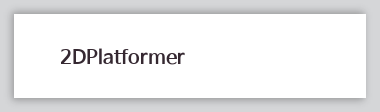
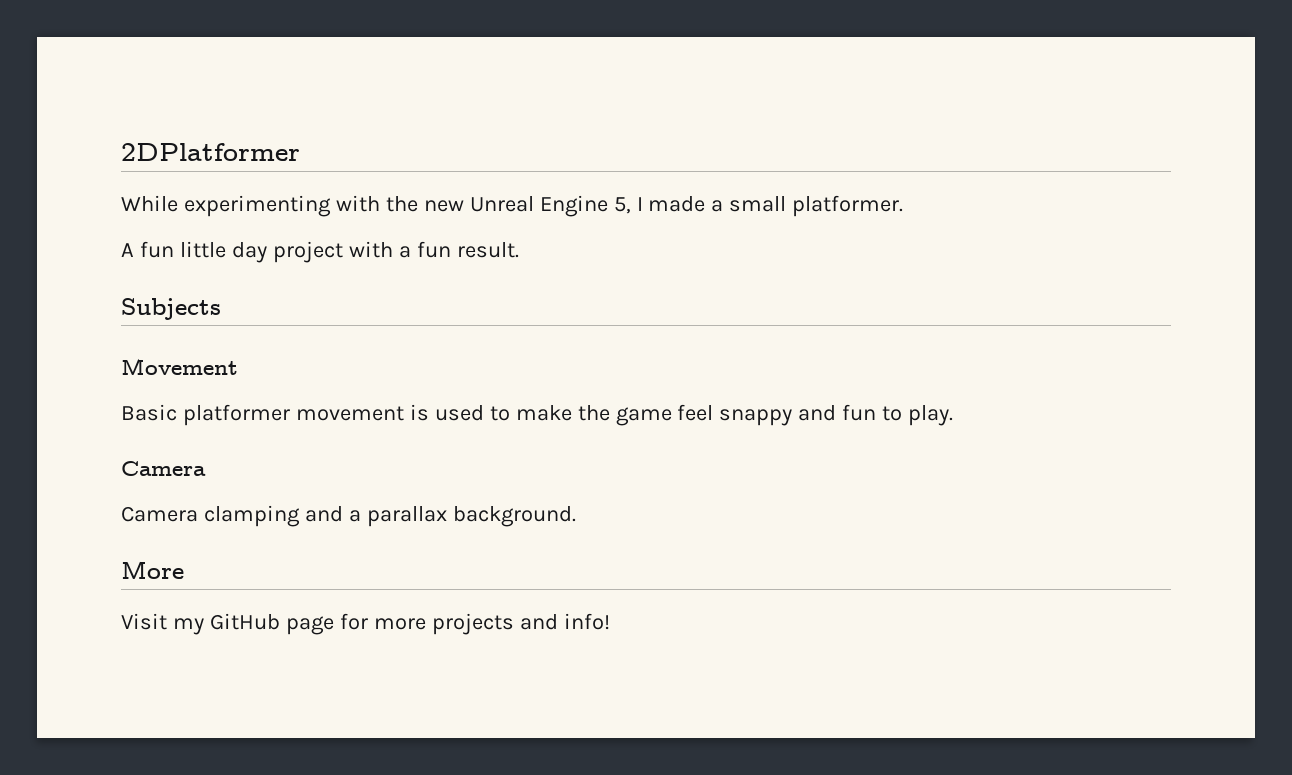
(185, 56) none -> [121,195,904,217] [121,241,519,263] [121,298,221,320] [121,358,238,375] [121,404,954,426] [121,461,206,476] [121,505,576,527] [121,561,184,579] [121,613,610,635] // While experimenting with the new Unreal Engine 5, I made a small platformer. // A fun little day project with a fun result. // Subjects // Movement // Basic platformer movement is used to make the game feel snappy and fun to play. // Camera // Camera clamping and a parallax background. // More // Visit my GitHub page for more projects and info!

